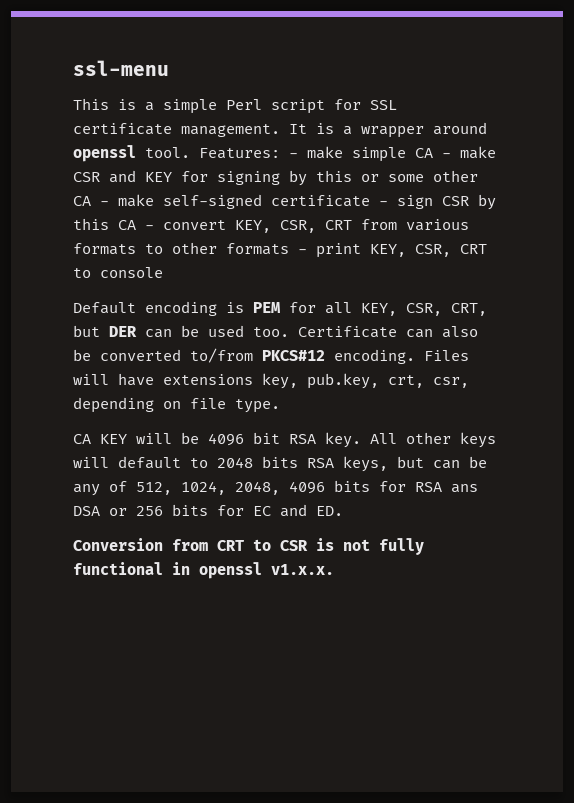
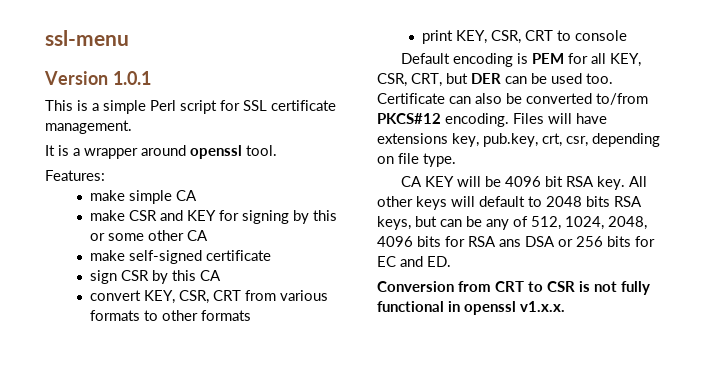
(169, 68) none -> [44,71,151,85] // Version 1.0.1
(280, 130) none -> (132, 127) //
(190, 152) none -> (277, 150) //
[289,153,298,158] - -> (105, 175) //
[442,153,451,158] - -> (197, 195) //
[100,201,109,206] - -> (208, 235) //
[379,201,388,206] - -> (271, 255) //
[145,225,154,230] - -> (221, 275) //
[298,249,307,254] - -> (251, 315) //

